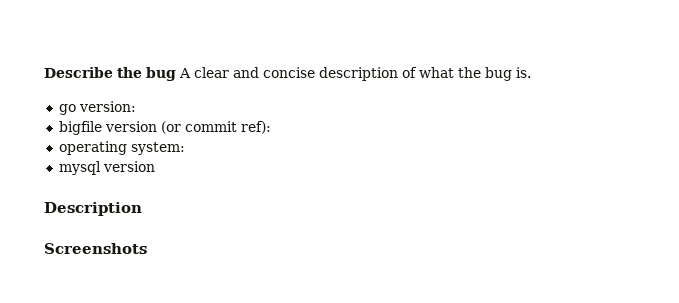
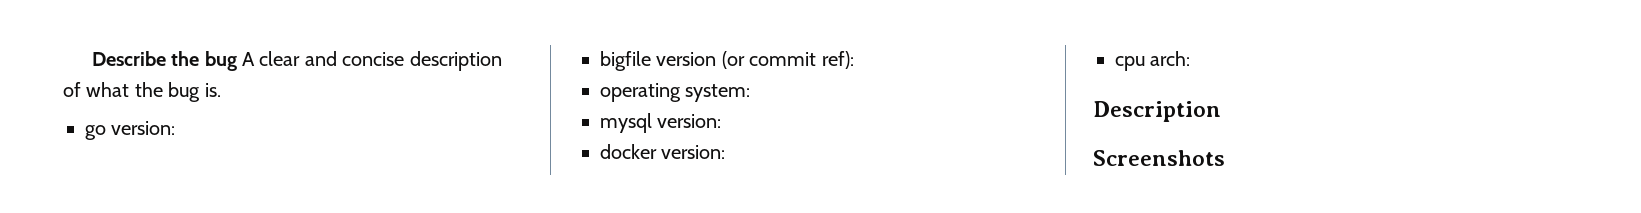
[102,161,155,172] version -> [657,114,722,128] [600,144,726,159] [1115,51,1191,71] version: // docker version: // cpu arch:

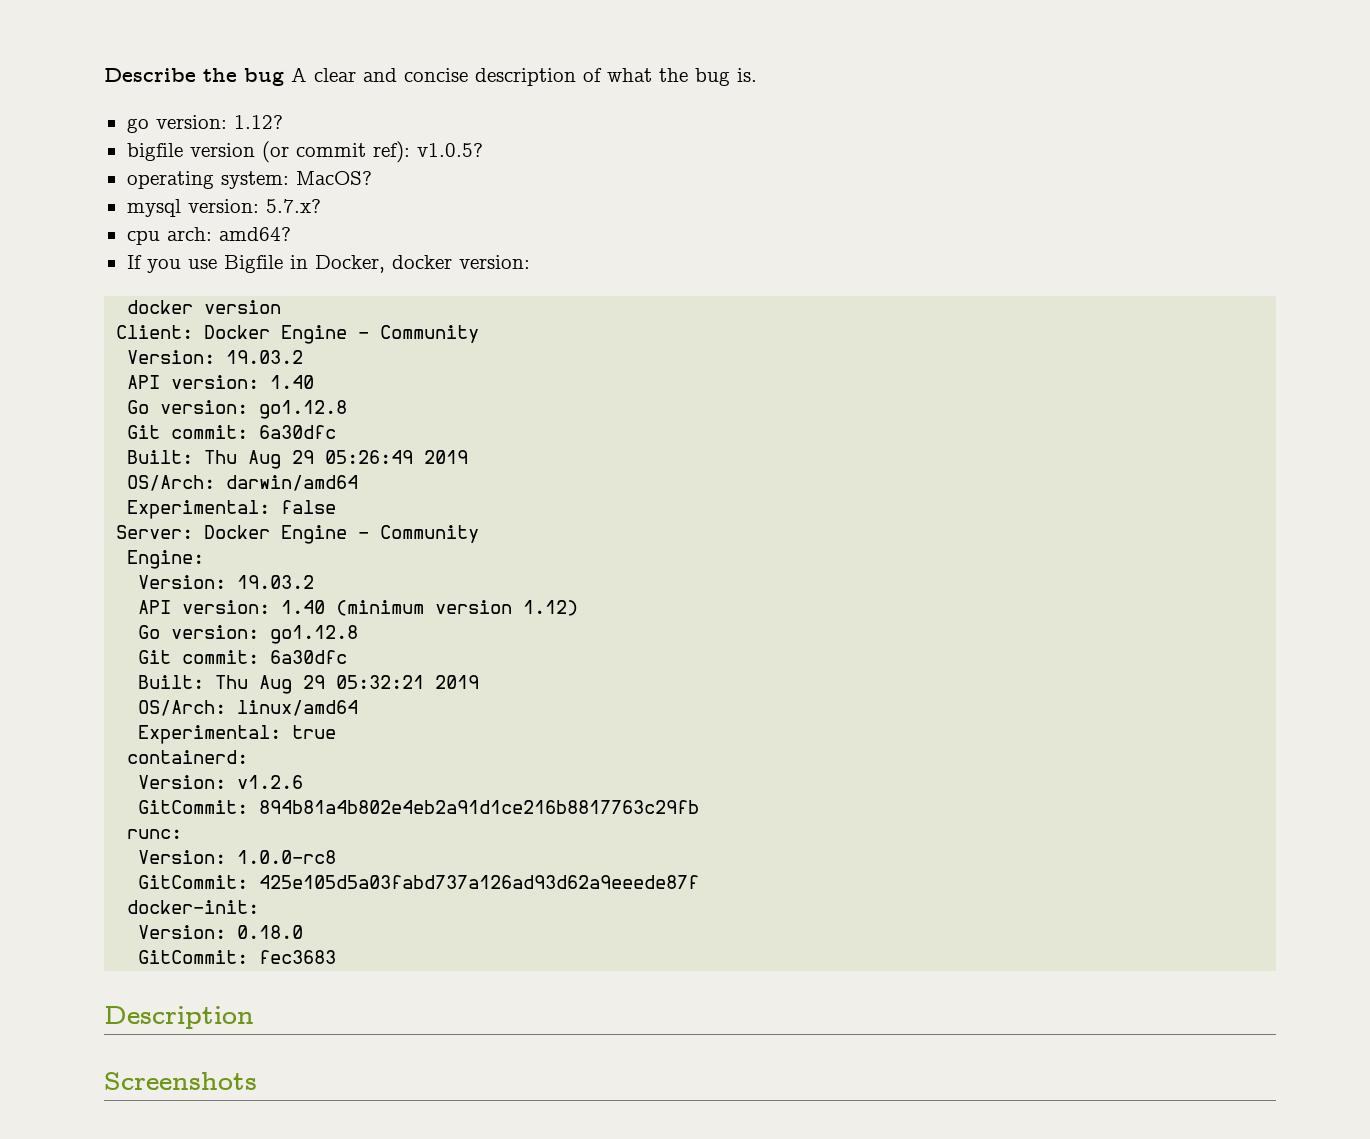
(176, 128) none -> [233,115,283,129] 1.12?
(854, 60) none -> [416,143,483,157] v1.0.5?
(751, 93) none -> [295,171,372,185] MacOS?
[600,144,726,159] [1115,51,1191,71] // docker version: // cpu arch: -> [265,199,321,213] [126,227,291,245] [126,255,530,273] [127,300,282,314] [116,325,480,344] [127,350,304,364] [127,375,315,389] [127,400,348,419] [127,425,337,439] [127,450,469,469] [127,475,359,491] [127,500,337,519] [116,525,480,544] [127,550,205,569] [138,575,315,589] [138,600,579,616] [138,625,359,644] [138,650,348,664] [138,675,480,694] [138,700,359,716] [138,725,337,744] [127,750,249,764] [138,775,304,789] [138,800,700,814] [127,829,183,839] [138,850,337,864] [138,875,700,889] [127,900,260,914] [138,925,304,939] [138,950,337,964] 5.7.x? // cpu arch: amd64? // If you use Bigfile in Docker, docker version: // docker version // Client: Docker Engine - Community // Version: 19.03.2 // API version: 1.40 // Go version: go1.12.8 // Git commit: 6a30dfc // Built: Thu Aug 29 05:26:49 2019 // OS/Arch: darwin/amd64 // Experimental: false // Server: Docker Engine - Community // Engine: // Version: 19.03.2 // API version: 1.40 (minimum version 1.12) // Go version: go1.12.8 // Git commit: 6a30dfc // Built: Thu Aug 29 05:32:21 2019 // OS/Arch: linux/amd64 // Experimental: true // containerd: // Version: v1.2.6 // GitCommit: 894b81a4b802e4eb2a91d1ce216b8817763c29fb // runc: // Version: 1.0.0-rc8 // GitCommit: 425e105d5a03fabd737a126ad93d62a9eeede87f // docker-init: // Version: 0.18.0 // GitCommit: fec3683

